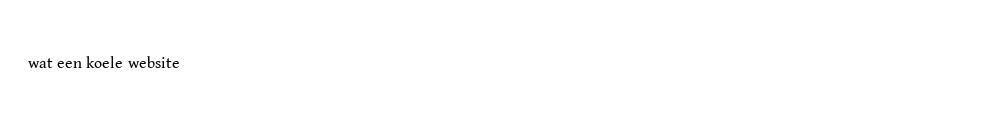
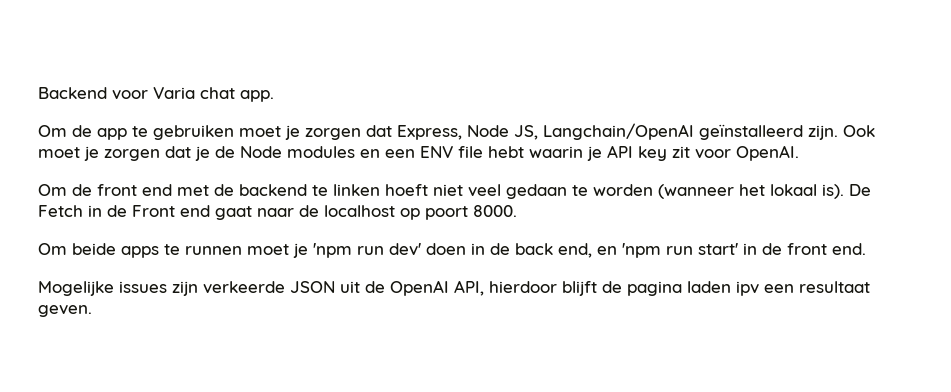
[28,56,180,68] wat een koele website -> [38,87,274,102] [38,123,875,140] [38,145,799,161] [38,184,871,199] [38,205,517,220] [38,243,866,258] [38,280,870,296] [38,305,92,317] Backend voor Varia chat app. // Om de app te gebruiken moet je zorgen dat Express, Node JS, Langchain/OpenAI geïnstalleerd zijn. Ook moet je zorgen dat je de Node modules en een ENV file hebt waarin je API key zit voor OpenAI. // Om de front end met de backend te linken hoeft niet veel gedaan te worden (wanneer het lokaal is). De Fetch in de Front end gaat naar de localhost op poort 8000. // Om beide apps te runnen moet je 'npm run dev' doen in de back end, en 'npm run start' in de front end. // Mogelijke issues zijn verkeerde JSON uit de OpenAI API, hierdoor blijft de pagina laden ipv een resultaat geven.

